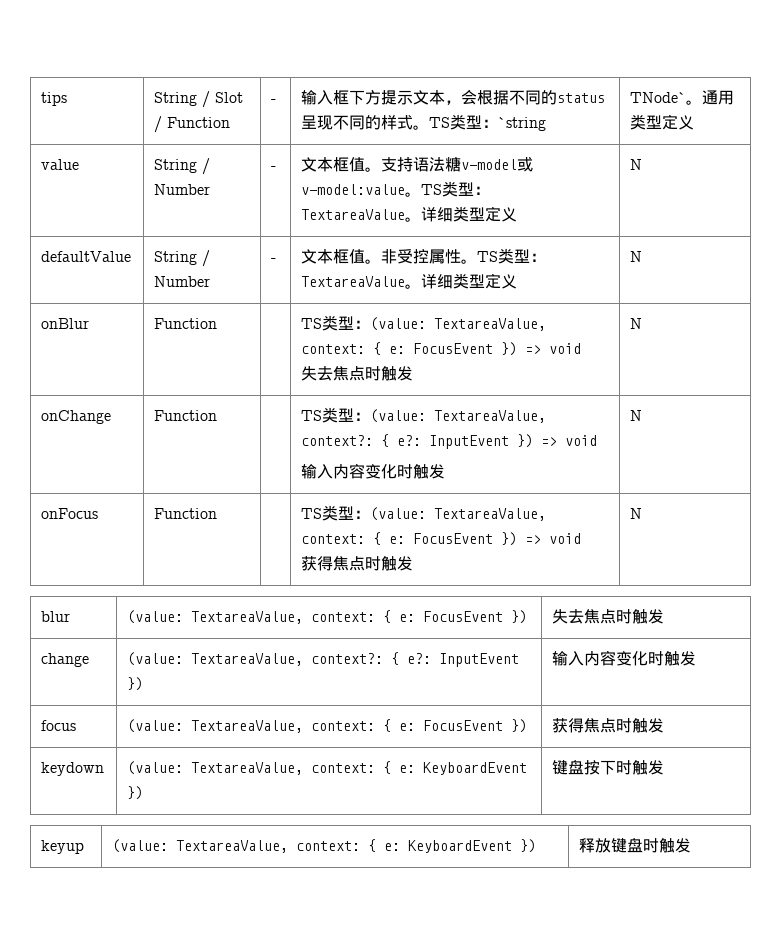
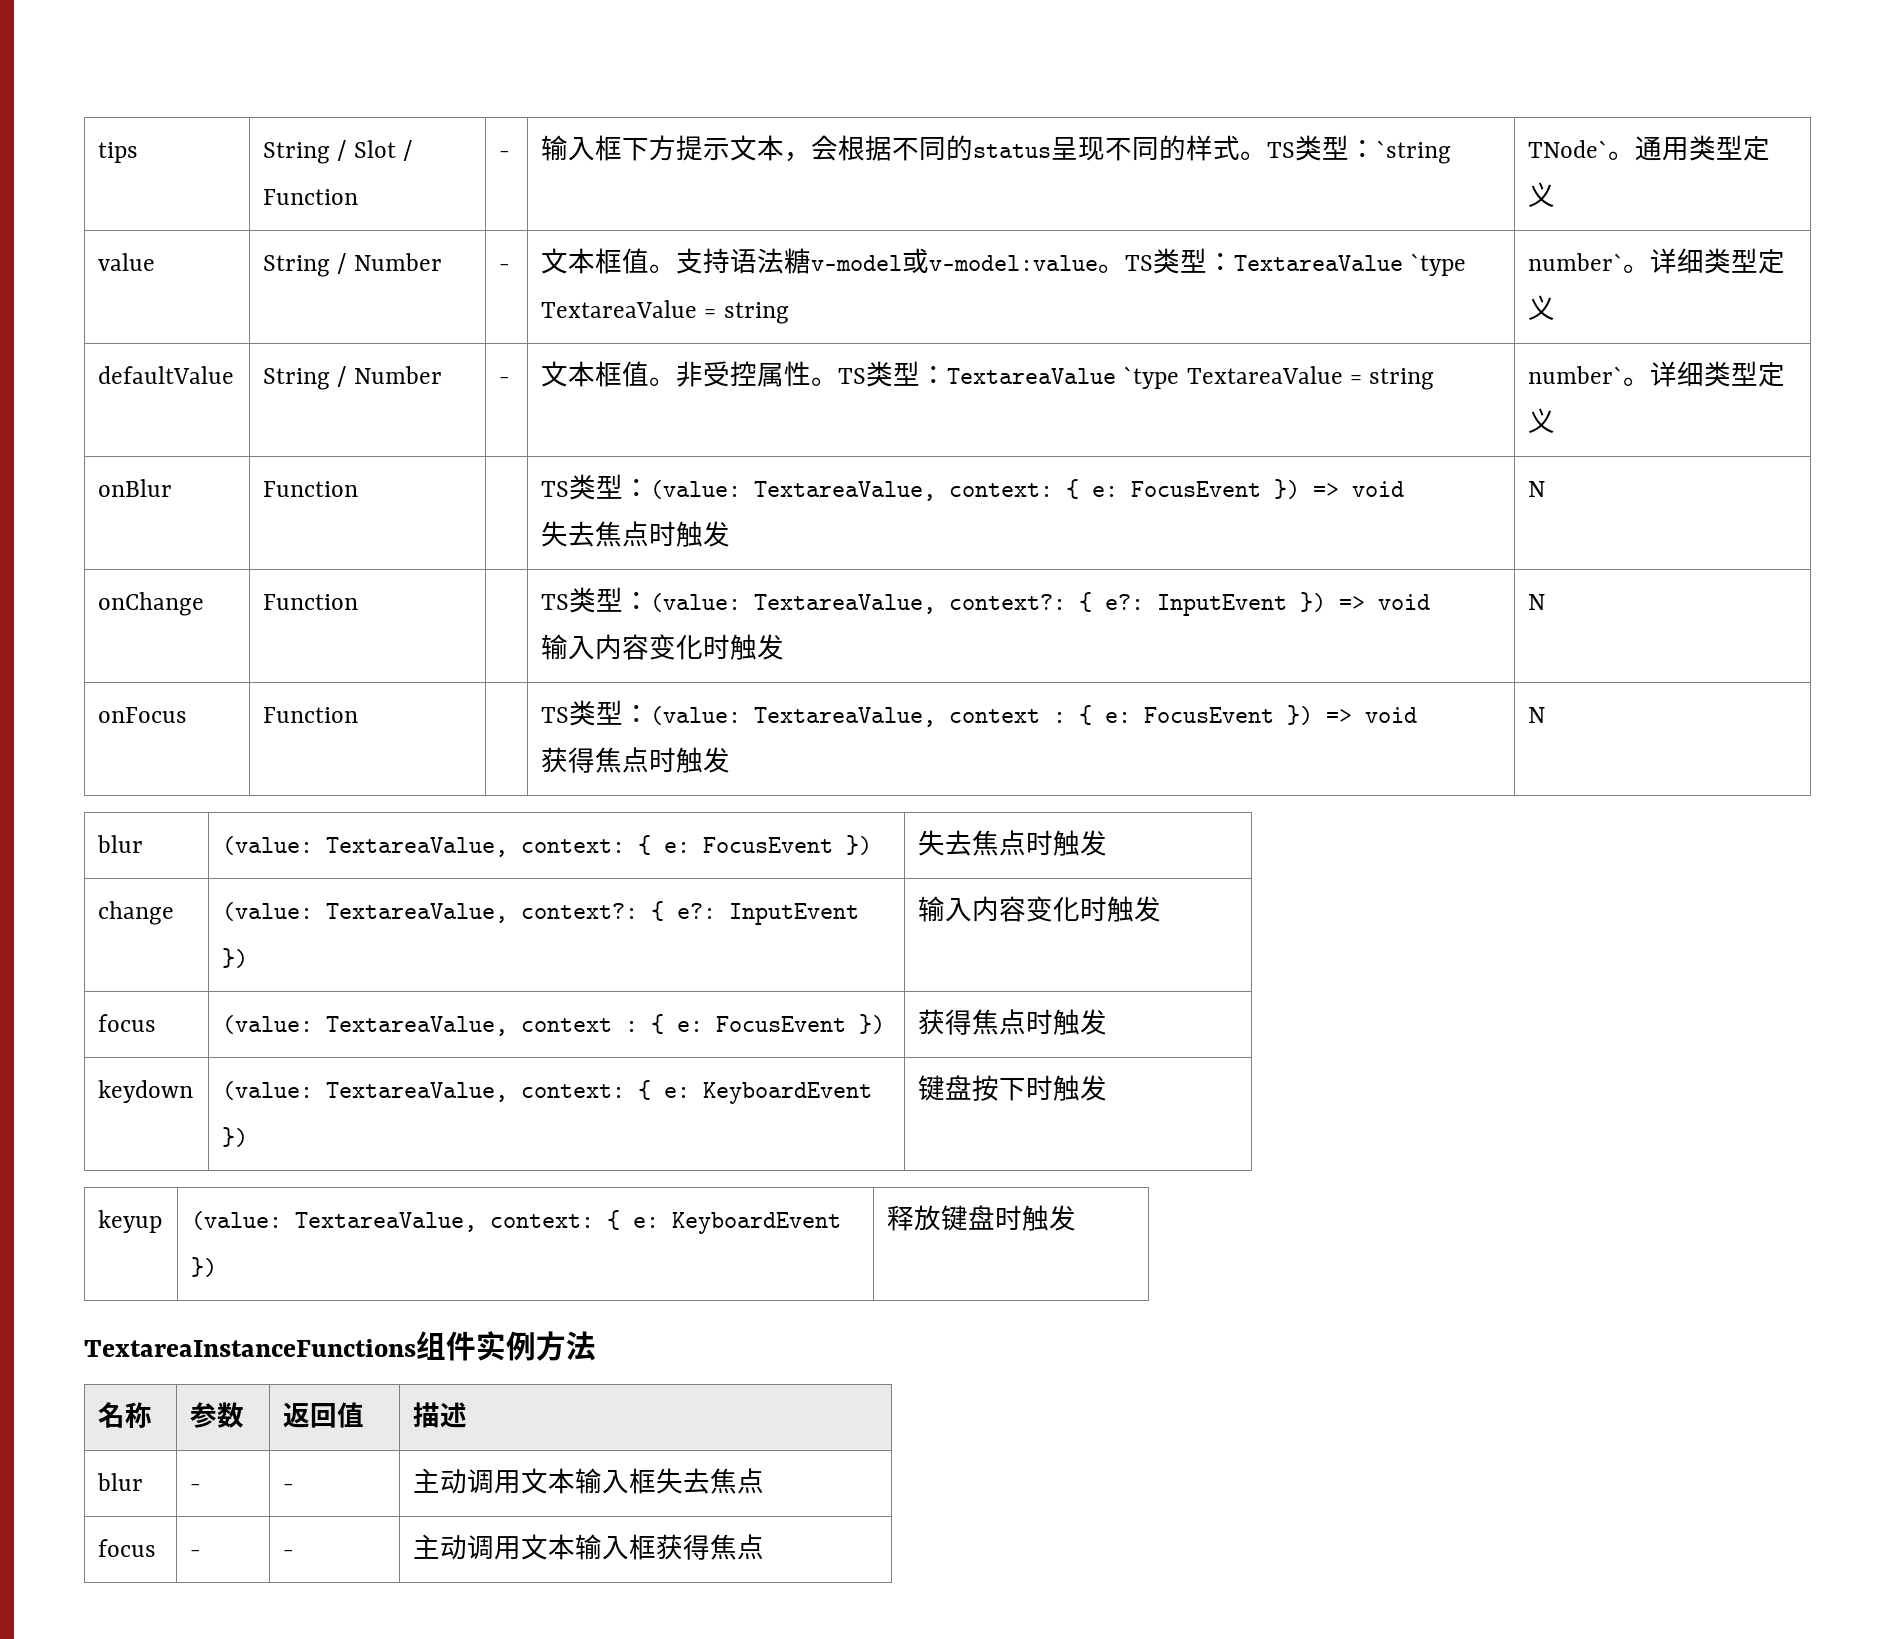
[405,206,518,222] [630,159,643,170] 。详细类型定义 | N -> [1410,253,1467,276] [541,300,789,324] [1528,248,1786,274] [1528,295,1556,320] `type TextareaValue = string | number`。详细类型定义
[405,273,518,289] [630,251,643,262] 。详细类型定义 | N -> [1123,366,1434,390] [1528,361,1786,387] [1528,408,1556,433] `type TextareaValue = string | number`。详细类型定义
[301,534,366,544] context: -> [949,709,1067,723] context :
[311,721,376,731] context: -> [521,1018,639,1032] context :
(692, 845) none -> [84,1331,596,1361] [98,1402,153,1429] [190,1402,245,1428] [283,1402,365,1428] [413,1402,468,1428] [97,1473,144,1491] [190,1484,202,1491] [283,1484,295,1491] [413,1468,765,1494] [98,1539,157,1557] [190,1550,202,1557] [283,1550,295,1557] [413,1534,765,1560] // TextareaInstanceFunctions组件实例方法 // 名称 | 参数 | 返回值 | 描述 // blur | - | - | 主动调用文本输入框失去焦点 // focus | - | - | 主动调用文本输入框获得焦点

